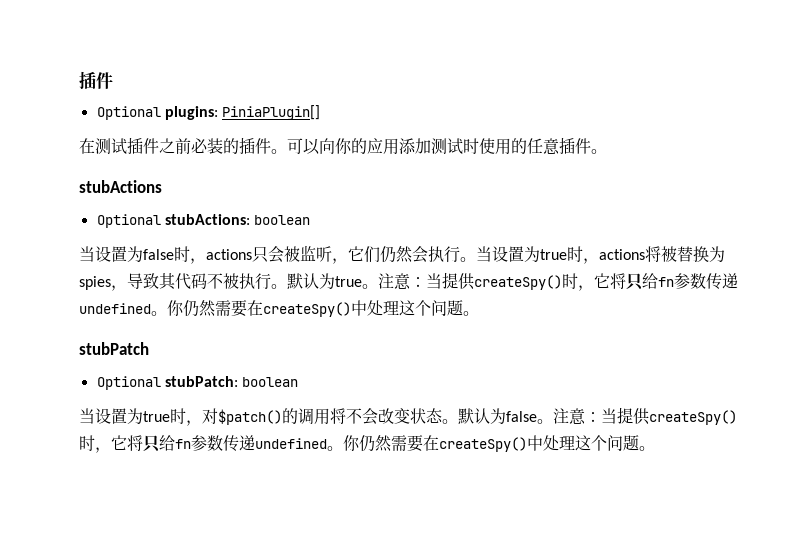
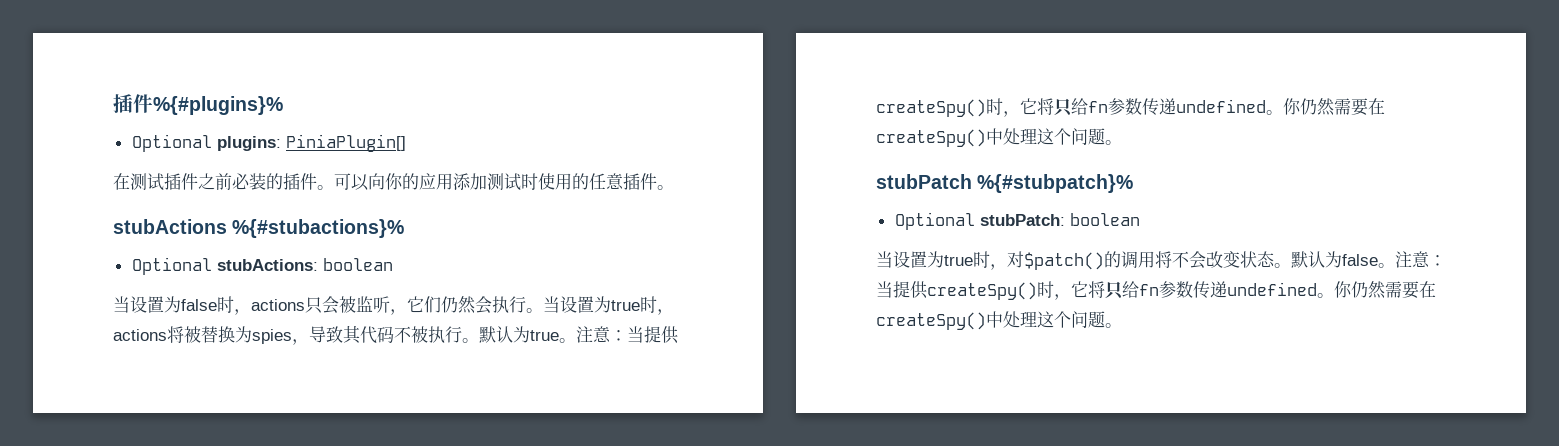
[79,71,113,89] 插件 -> [113,94,283,115] 插件%{#plugins}%
(162, 186) none -> [232,219,405,238] %{#stubactions}%
(149, 348) none -> [977,174,1134,193] %{#stubpatch}%

